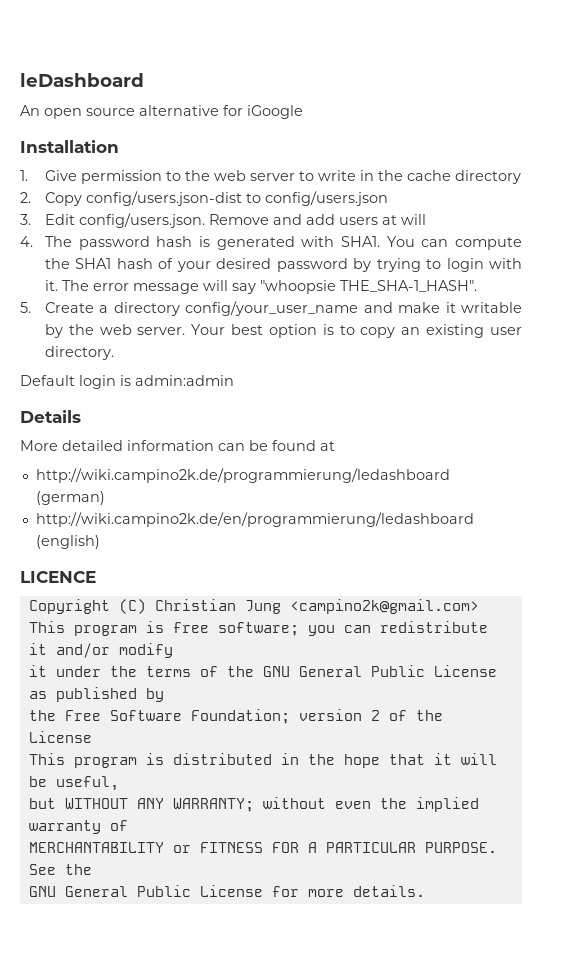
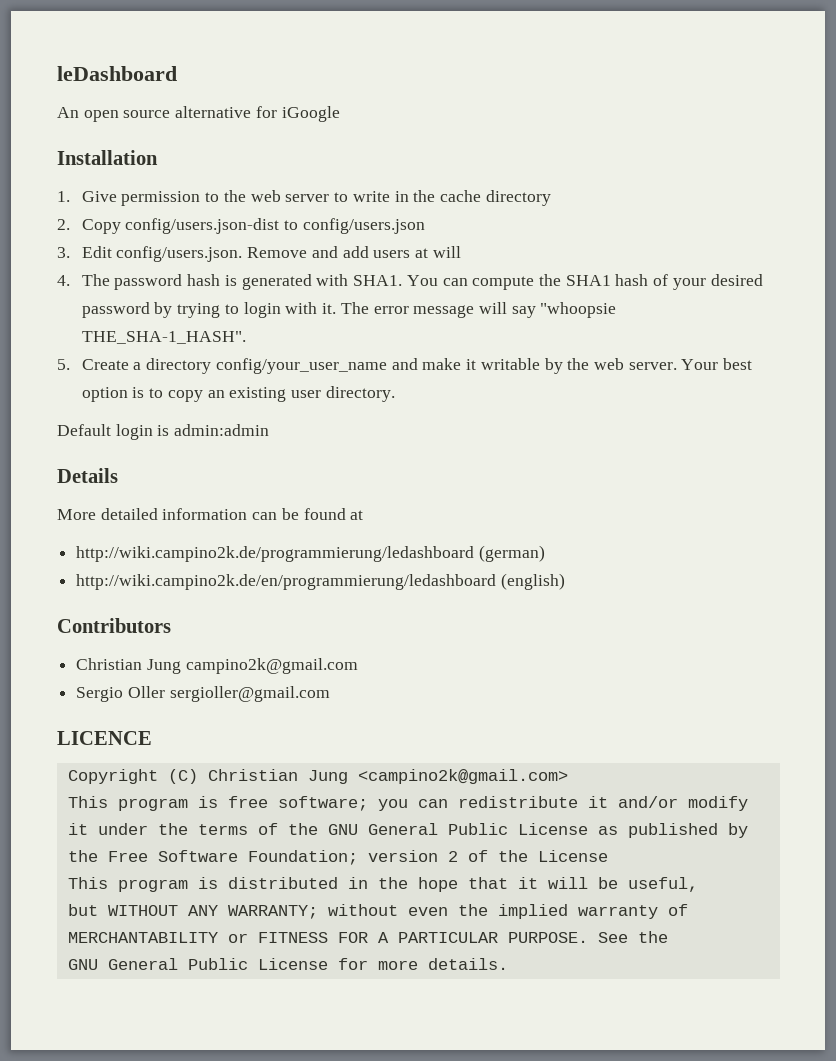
(100, 542) none -> [57,618,171,633] [76,658,358,674] [76,686,330,702] // Contributors // Christian Jung campino2k@gmail.com // Sergio Oller sergioller@gmail.com

